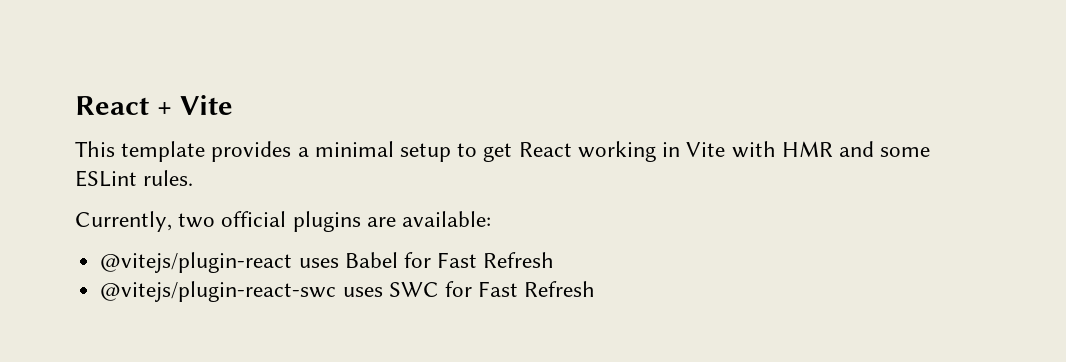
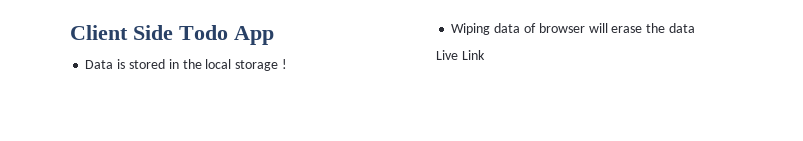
[75,95,233,115] [75,141,931,162] [75,170,194,187] [75,211,492,232] [100,252,555,273] [100,281,596,302] React + Vite // This template provides a minimal setup to get React working in Vite with HMR and some ESLint rules. // Currently, two official plugins are available: // @vitejs/plugin-react uses Babel for Fast Refresh // @vitejs/plugin-react-swc uses SWC for Fast Refresh -> [70,25,274,45] [85,59,287,71] [451,23,695,35] [436,50,485,60] Client Side Todo App // Data is stored in the local storage ! // Wiping data of browser will erase the data // Live Link

